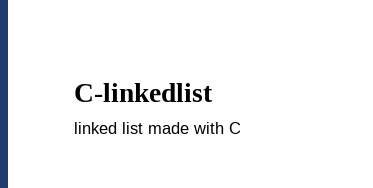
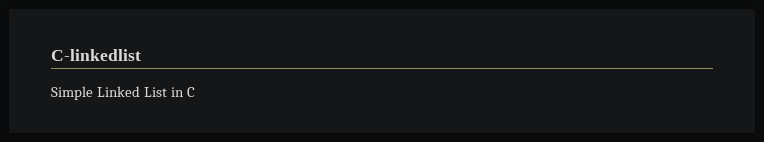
[74,122,224,134] linked list made with -> [51,86,184,100] Simple Linked List in

